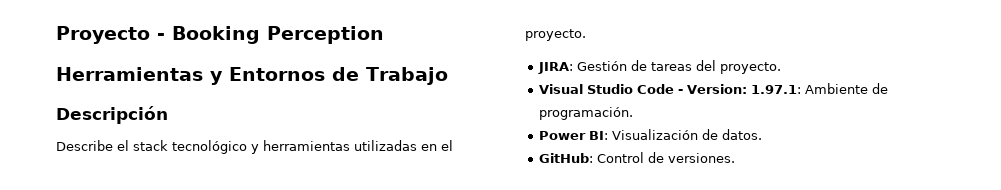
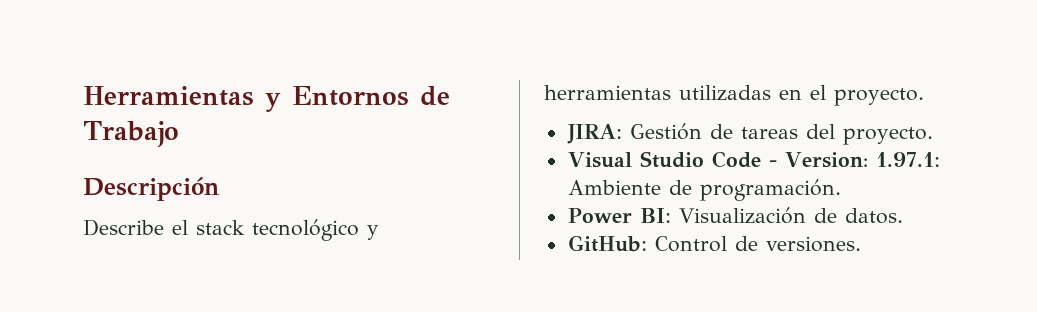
[56,26,384,44] Proyecto - Booking Perception // -> (83, 96) none

